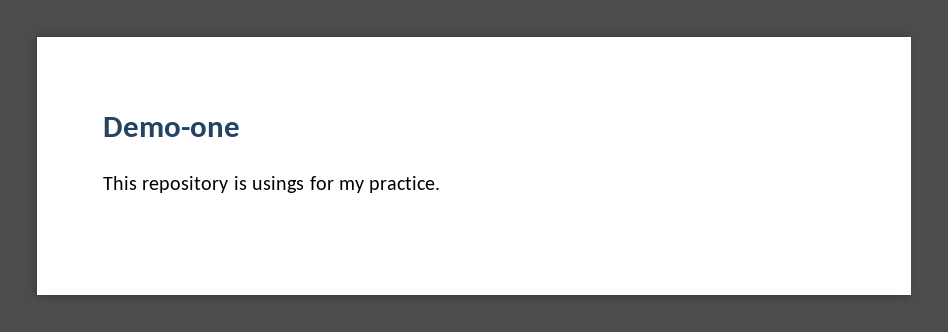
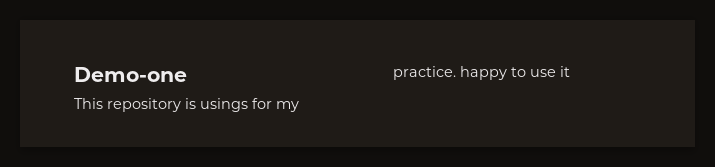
(441, 184) none -> [460,66,570,80] happy to use it

